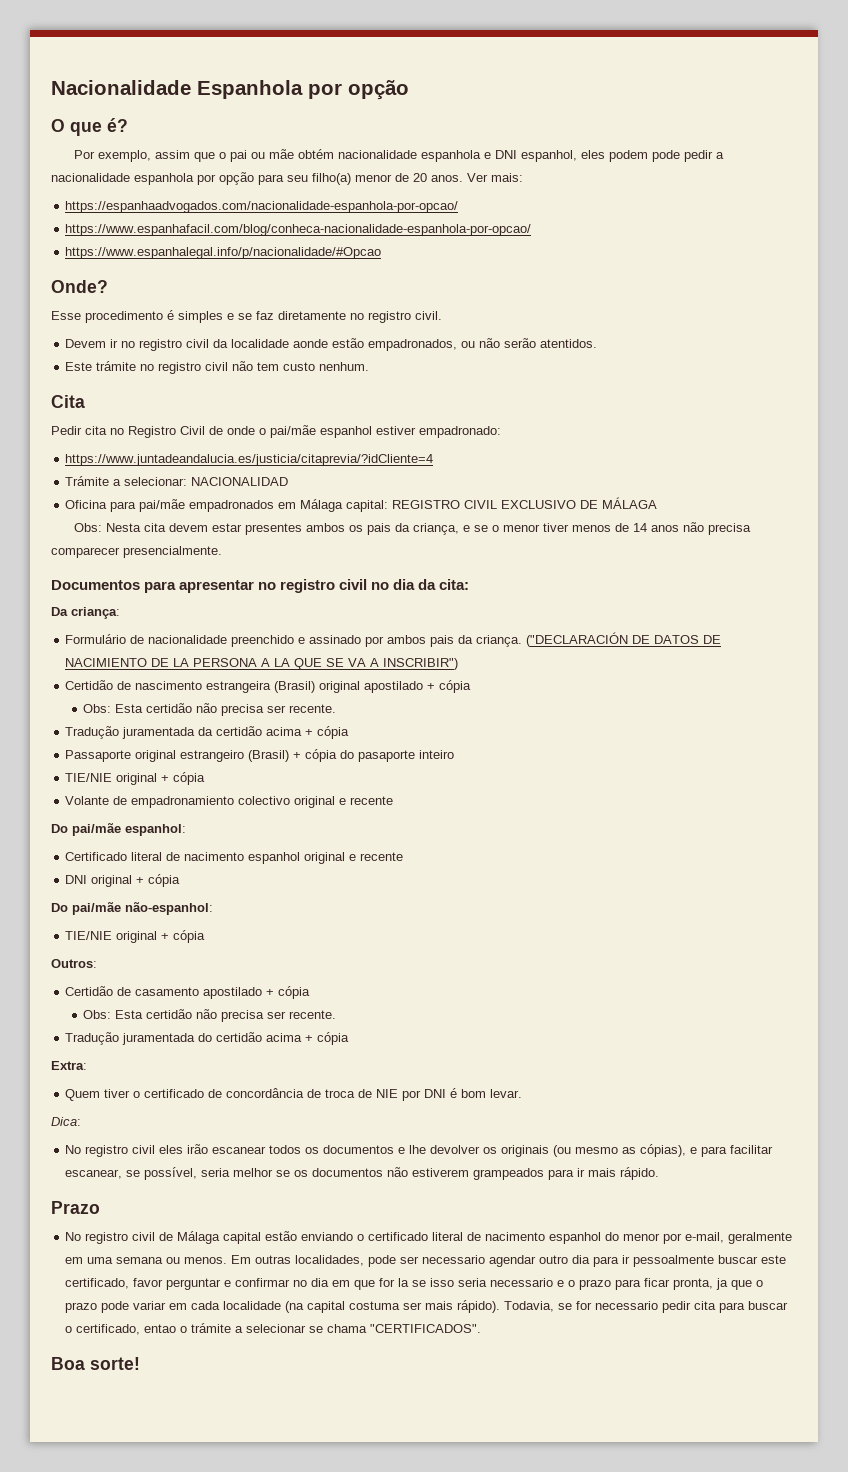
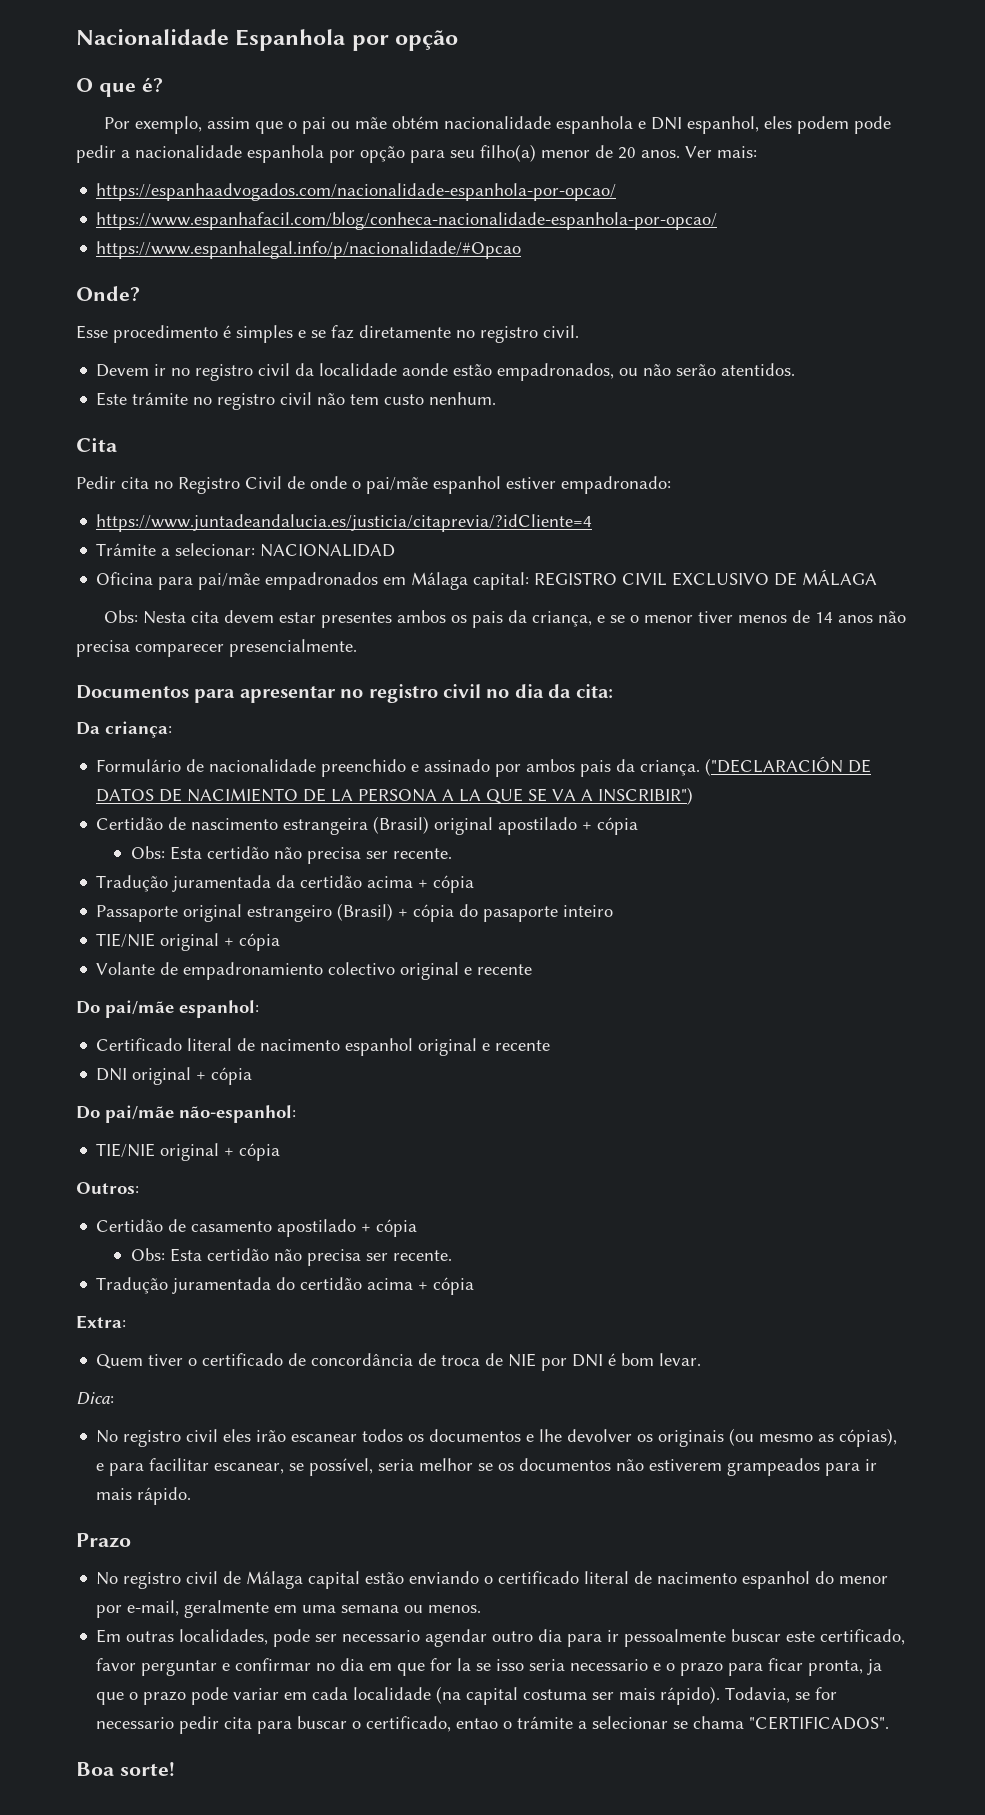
(228, 1260) none -> (482, 1609) //

